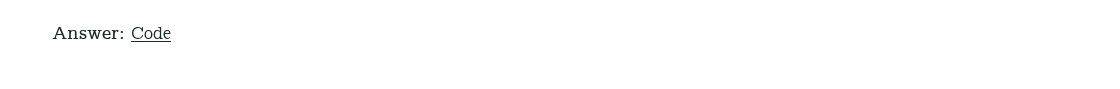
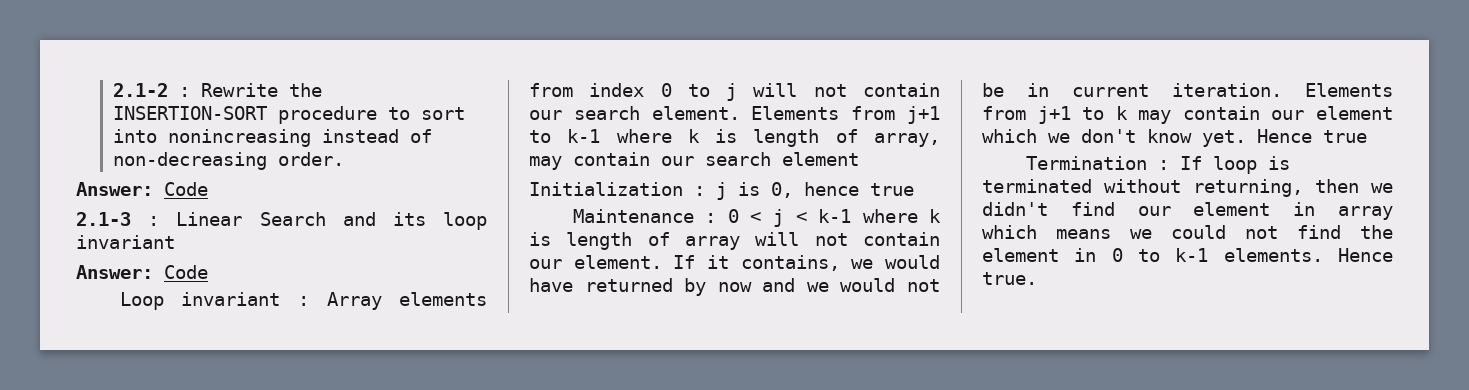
[52,27,171,39] Answer: Code -> [113,83,323,97] [113,106,466,124] [113,129,433,147] [113,152,345,170] [76,182,208,196] [76,212,488,230] [76,235,175,249] [76,265,208,279] [119,292,487,310] [529,83,940,101] [529,106,940,124] [529,129,940,147] [529,152,859,170] [529,182,914,200] [572,209,941,227] [529,232,940,250] [529,255,940,271] [529,278,940,296] [982,83,1393,97] [982,106,1393,124] [982,129,1367,147] [1025,156,1290,174] [982,179,1393,197] [982,202,1393,220] [982,225,1393,239] [982,248,1393,262] [982,272,1037,285] 2.1-2 : Rewrite the INSERTION-SORT procedure to sort into nonincreasing instead of non-decreasing order. // Answer: Code // 2.1-3 : Linear Search and its loop invariant // Answer: Code // Loop invariant : Array elements from index 0 to j will not contain our search element. Elements from j+1 to k-1 where k is length of array, may contain our search element // Initialization : j is 0, hence true // Maintenance : 0 < j < k-1 where k is length of array will not contain our element. If it contains, we would have returned by now and we would not be in current iteration. Elements from j+1 to k may contain our element which we don't know yet. Hence true // Termination : If loop is terminated without returning, then we didn't find our element in array which means we could not find the element in 0 to k-1 elements. Hence true.

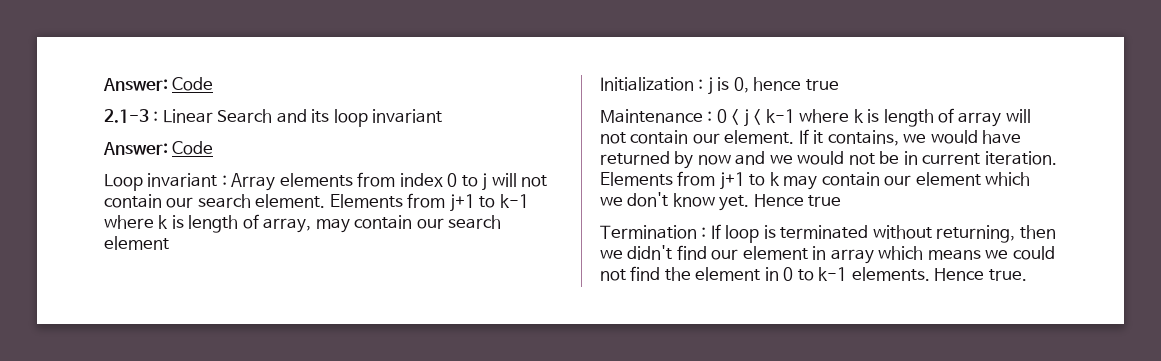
[113,83,323,97] [113,106,466,124] [113,129,433,147] [113,152,345,170] 2.1-2 : Rewrite the INSERTION-SORT procedure to sort into nonincreasing instead of non-decreasing order. // -> (103, 84) none

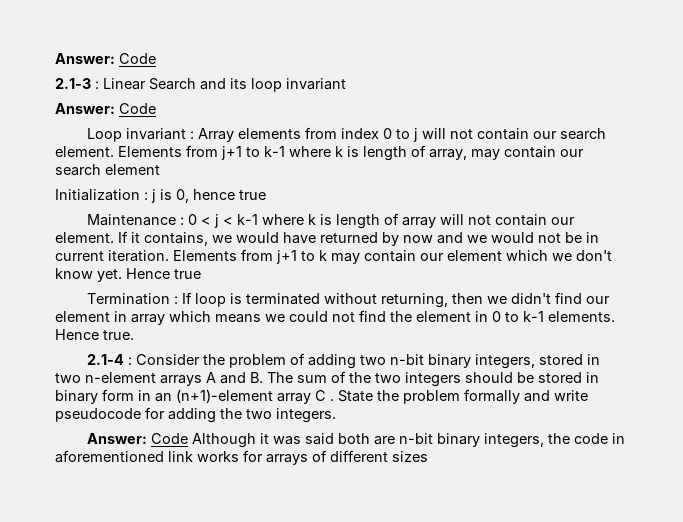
(1027, 275) none -> [86,353,600,369] [55,371,599,387] [55,389,588,404] [55,407,336,423] [86,433,625,448] [55,450,428,465] // 2.1-4 : Consider the problem of adding two n-bit binary integers, stored in two n-element arrays A and B. The sum of the two integers should be stored in binary form in an (n+1)-element array C . State the problem formally and write pseudocode for adding the two integers. // Answer: Code Although it was said both are n-bit binary integers, the code in aforementioned link works for arrays of different sizes

